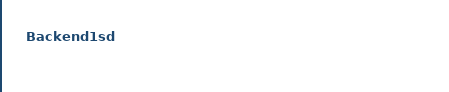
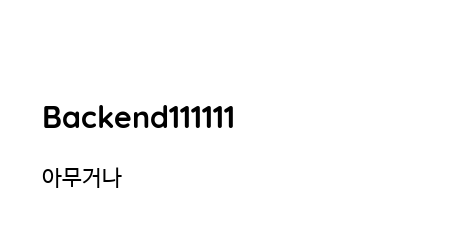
[26,31,115,41] Backend1sd -> [42,105,235,128] [42,167,122,188] Backend111111 // 아무거나

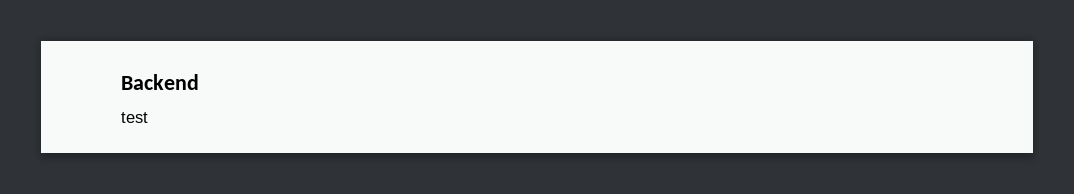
[42,105,235,128] [42,167,122,188] Backend111111 // 아무거나 -> [121,74,199,90] [121,112,148,123] Backend // test

